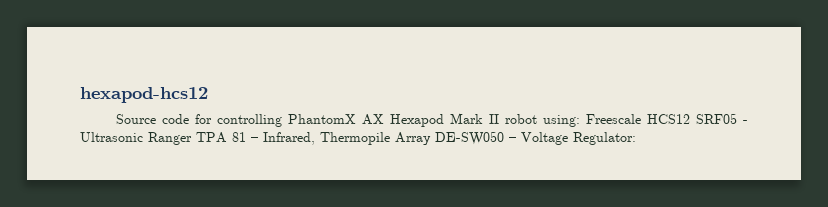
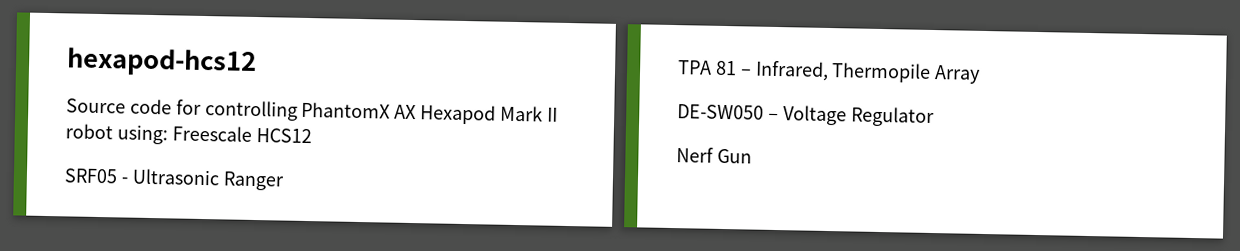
(690, 119) none -> (312, 136) //
(192, 138) none -> (285, 181) //
(431, 138) none -> (982, 74) //
[573,132,636,145] Regulator: -> [850,106,935,128] [676,147,752,164] Regulator // Nerf Gun

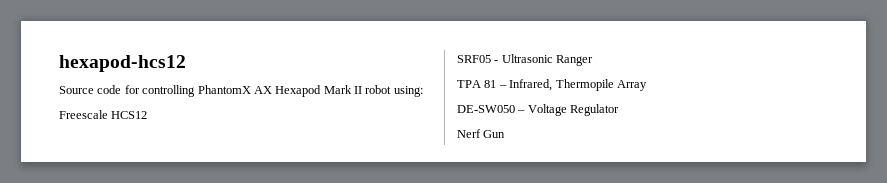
(168, 134) none -> (423, 91) //

